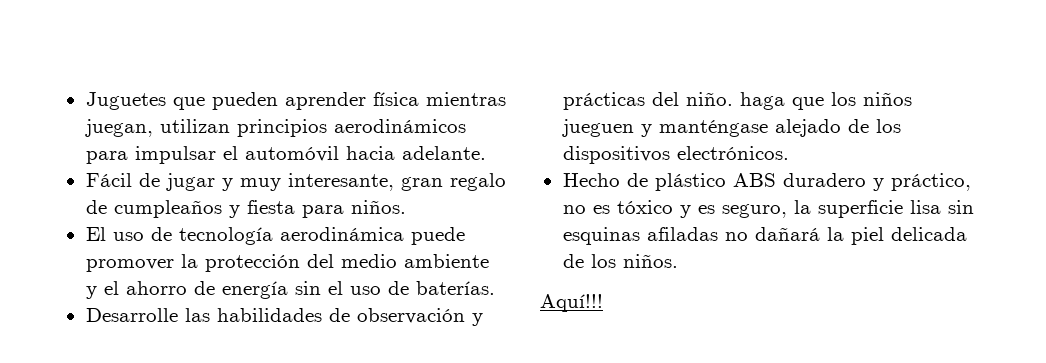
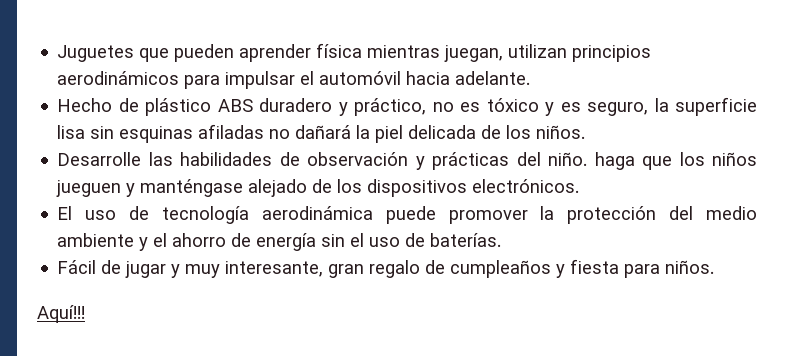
[85,173,506,191] [85,200,406,218] [85,227,465,245] [85,254,489,272] [85,281,495,299] [85,308,483,326] [562,92,912,110] [561,119,901,137] [562,146,789,164] // Fácil de jugar y muy interesante, gran regalo de cumpleaños y fiesta para niños. // El uso de tecnología aerodinámica puede promover la protección del medio ambiente y el ahorro de energía sin el uso de baterías. // Desarrolle las habilidades de observación y prácticas del niño. haga que los niños jueguen y manténgase alejado de los dispositivos electrónicos. -> (531, 78) none
(678, 261) none -> [57,152,757,170] [56,179,580,197] [57,206,757,224] [57,233,502,251] [57,259,715,278] // Desarrolle las habilidades de observación y prácticas del niño. haga que los niños jueguen y manténgase alejado de los dispositivos electrónicos. // El uso de tecnología aerodinámica puede promover la protección del medio ambiente y el ahorro de energía sin el uso de baterías. // Fácil de jugar y muy interesante, gran regalo de cumpleaños y fiesta para niños.

